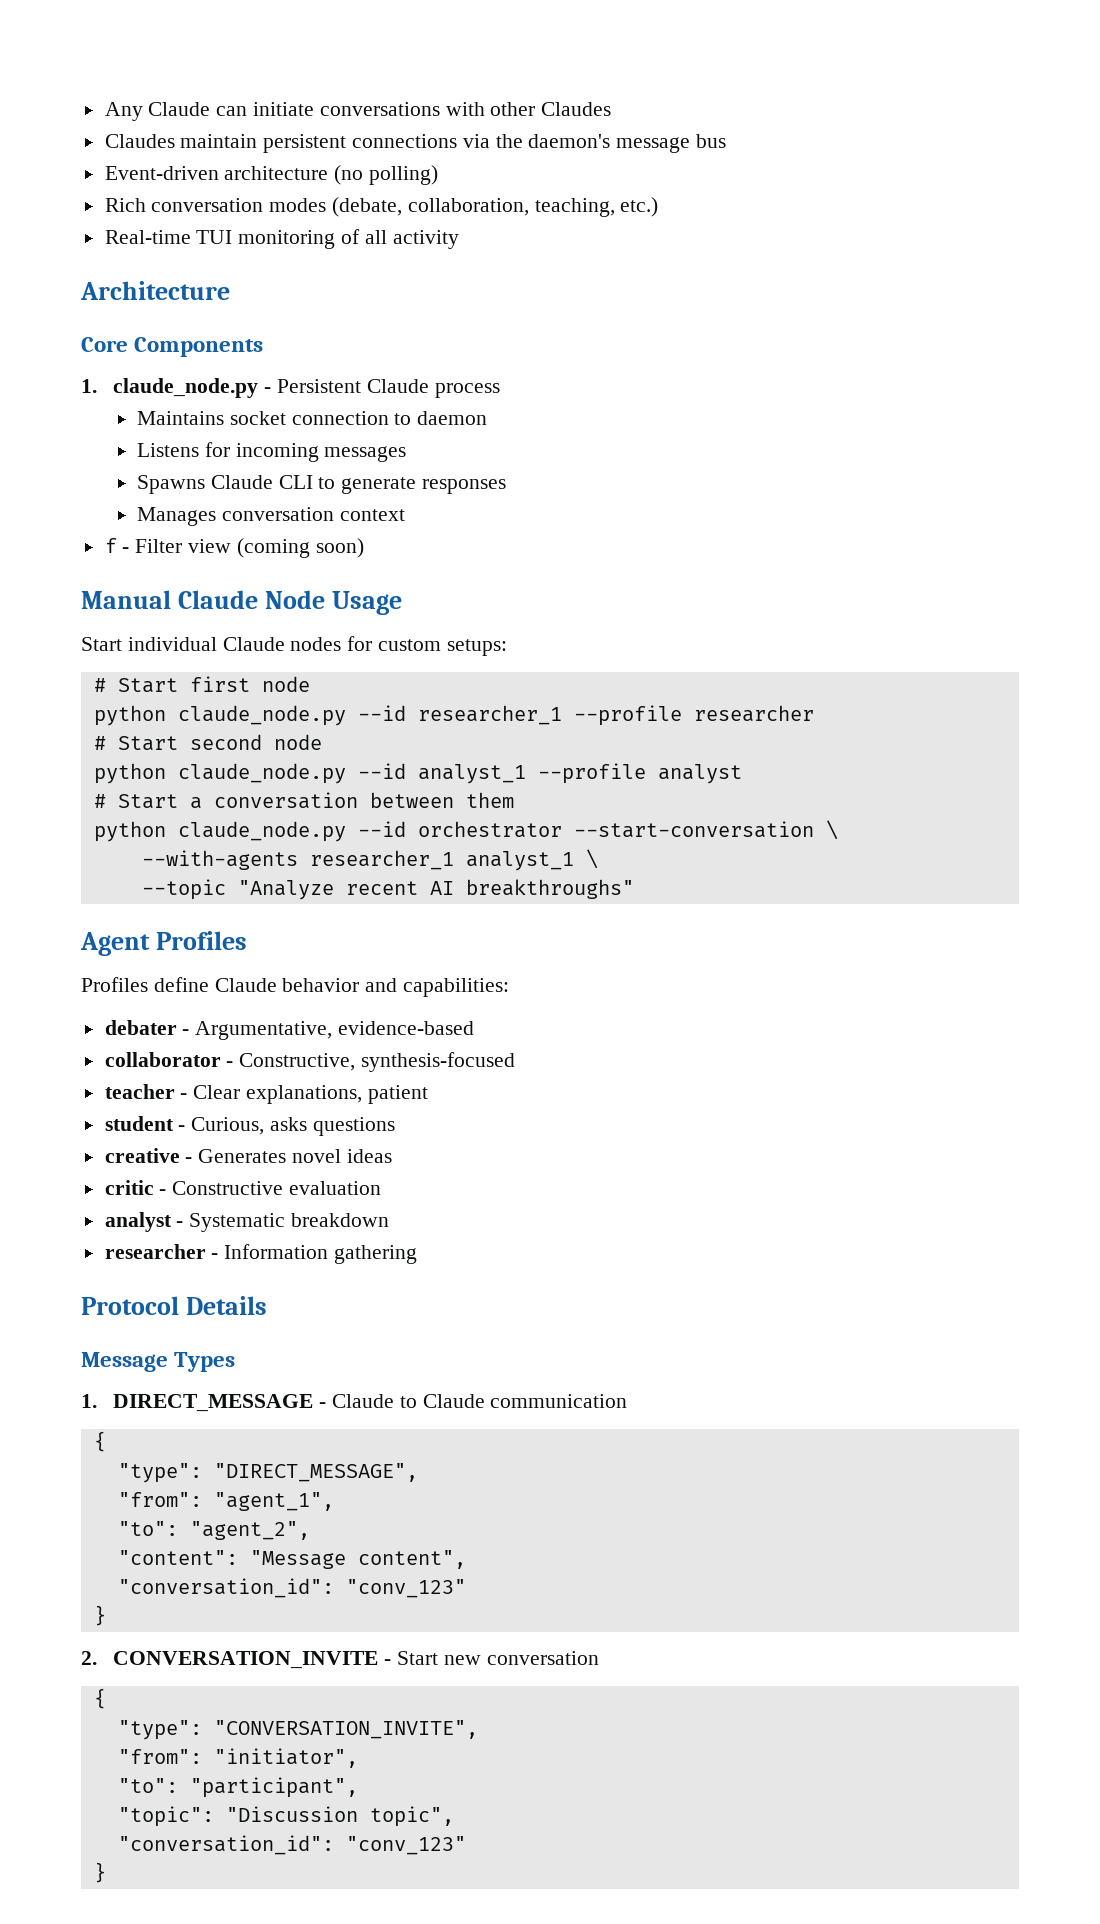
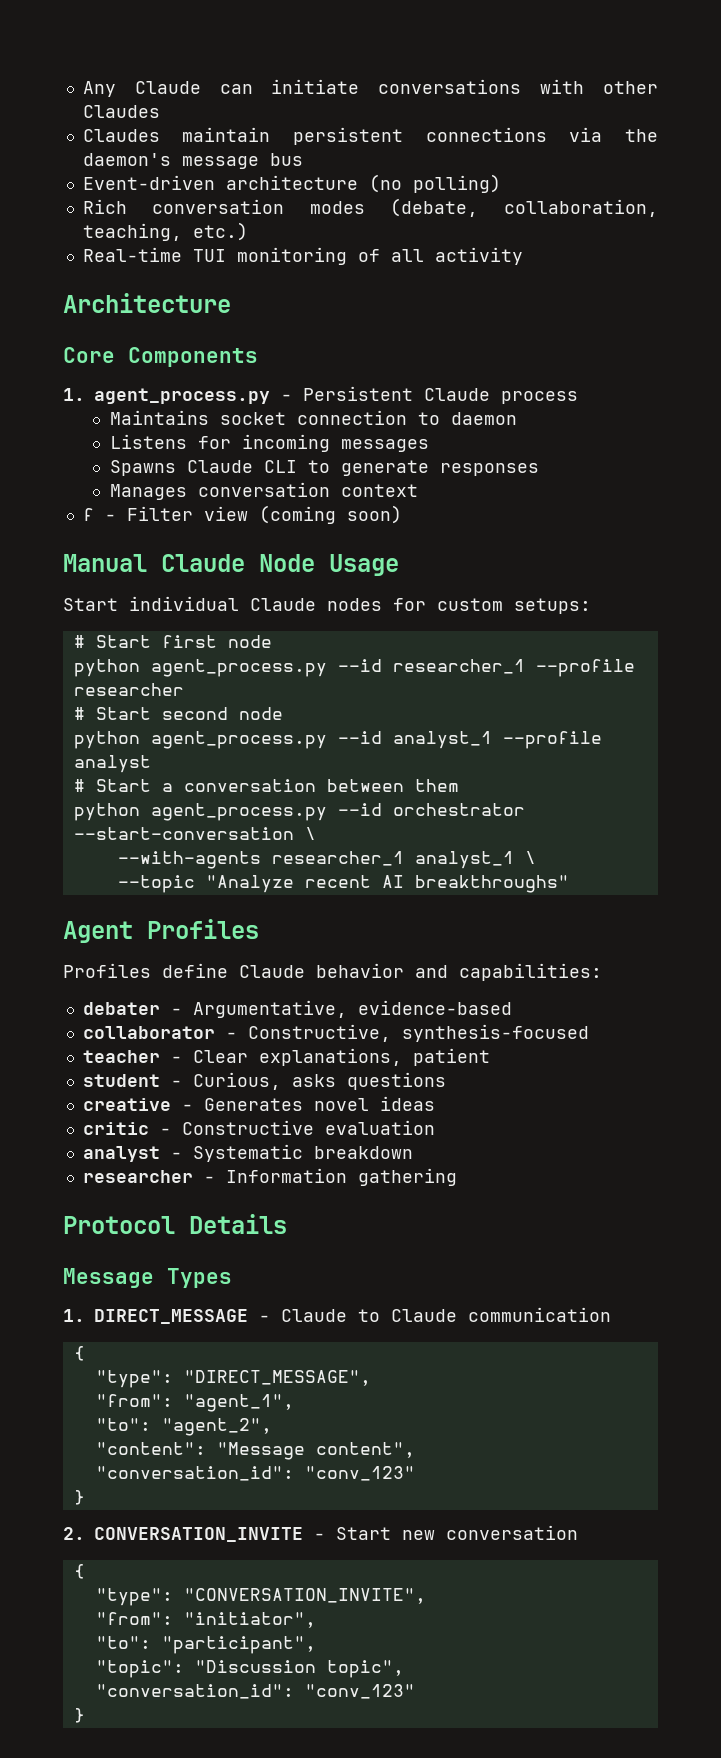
[113,378,259,398] claude_node.py -> [94,388,270,404] agent_process.py
[177,705,346,726] claude_node.py -> [150,659,327,677] agent_process.py
[177,763,346,784] claude_node.py -> [150,731,327,749] agent_process.py
[177,821,346,842] claude_node.py -> [150,803,327,821] agent_process.py

